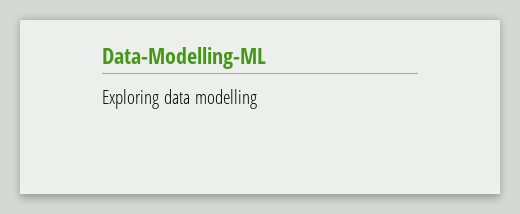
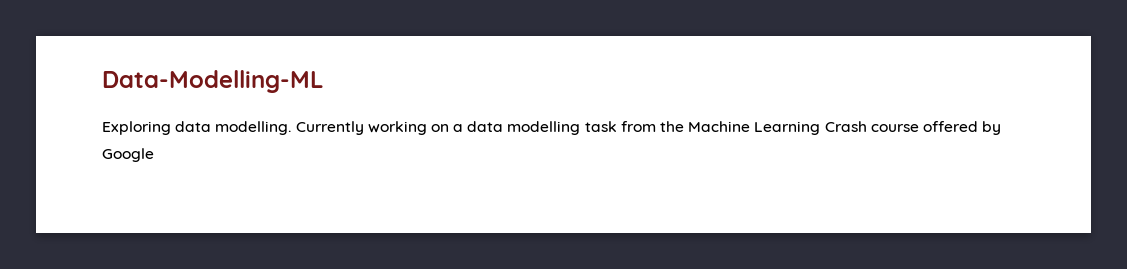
[194,89,257,109] modelling -> [215,121,1002,135] [102,148,154,162] modelling. Currently working on a data modelling task from the Machine Learning Crash course offered by Google

